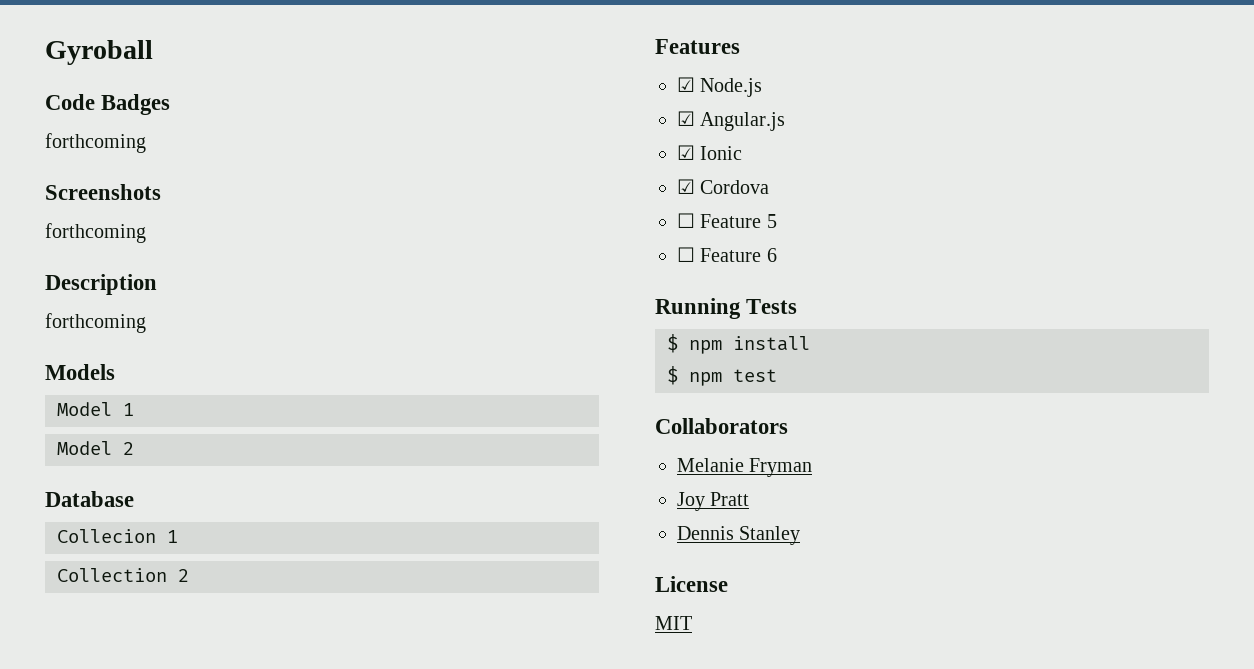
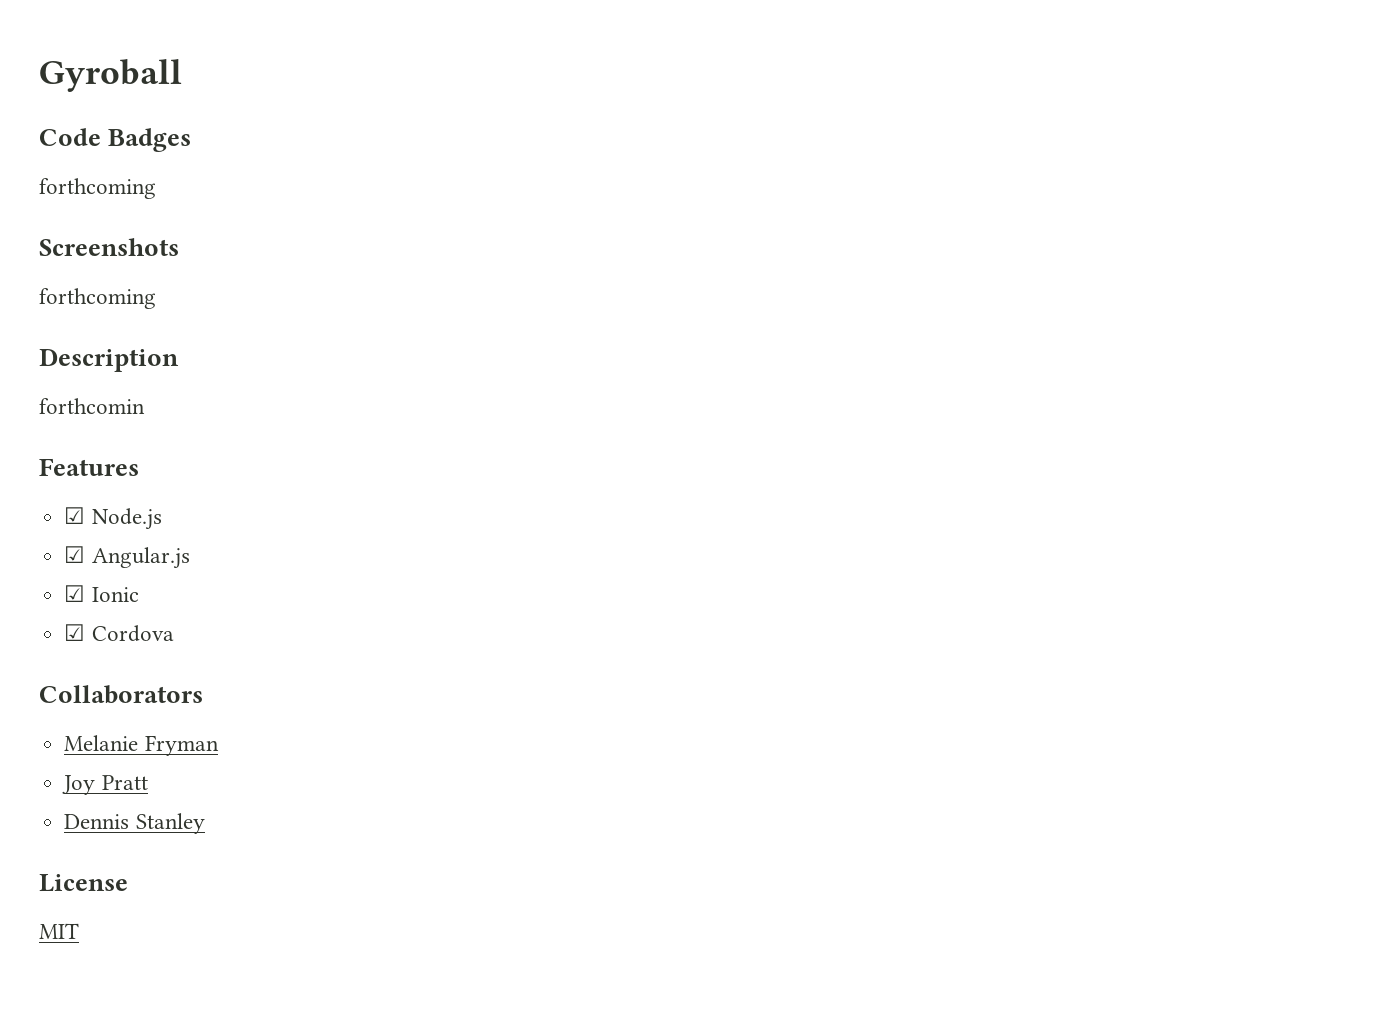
[45,313,146,333] [45,364,115,380] [57,402,134,416] [57,441,134,455] [45,491,134,507] [57,529,178,543] [57,568,189,582] forthcoming // Models // Model 1 // Model 2 // Database // Collecion 1 // Collection 2 -> [39,398,145,414] forthcomin
[677,213,777,228] [677,247,777,262] [655,298,798,319] [667,334,810,354] [667,366,777,386] // ☐ Feature 5 // ☐ Feature 6 // Running Tests // $ npm install // $ npm test -> (174, 633) none

